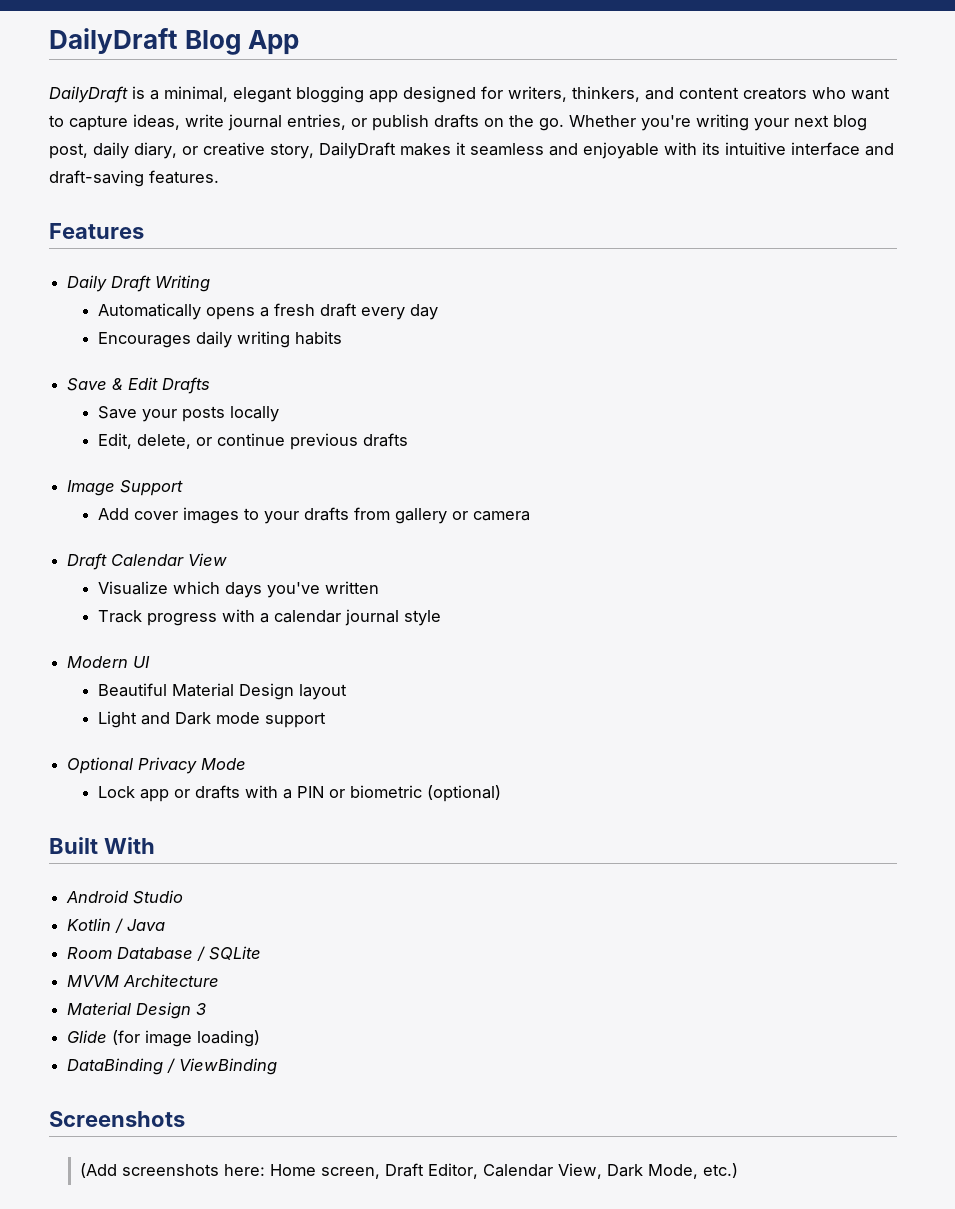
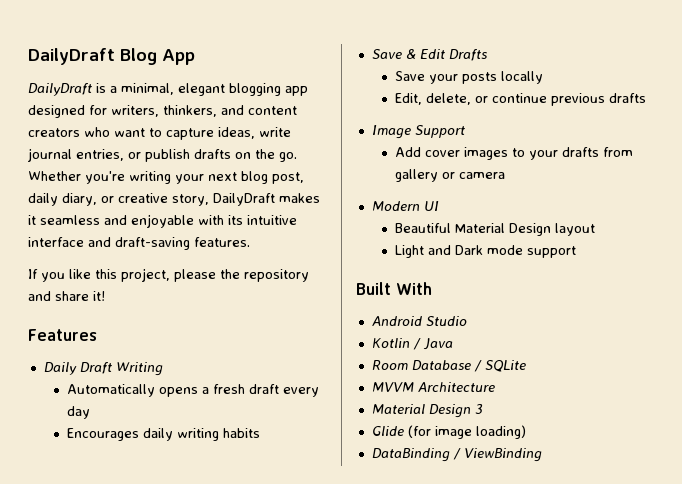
(219, 177) none -> [28,268,309,282] [28,291,105,301] // If you like this project, please the repository and share it!
[67,553,228,570] [97,581,379,598] [97,609,441,626] // Draft Calendar View // Visualize which days you've written // Track progress with a calendar journal style -> (506, 175) none
[67,757,247,774] [97,785,501,802] // Optional Privacy Mode // Lock app or drafts with a PIN or biometric (optional) -> (577, 252) none
[49,1111,185,1127] [79,1163,738,1179] // Screenshots // (Add screenshots here: Home screen, Draft Editor, Calendar View, Dark Mode, etc.) -> (542, 455) none

